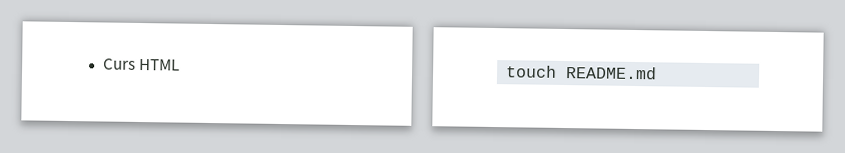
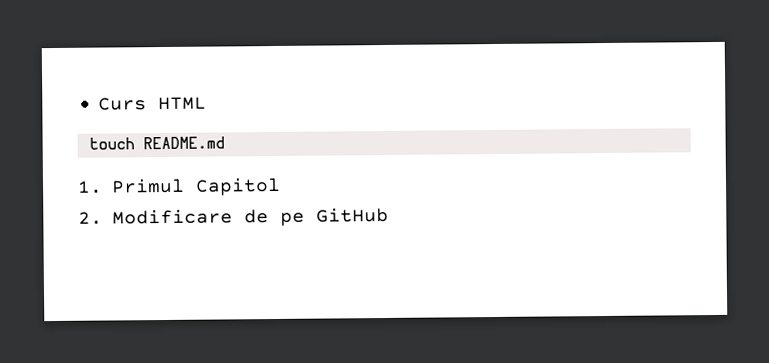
(657, 73) none -> [77,177,281,196] [78,207,389,226] // 1. Primul Capitol // 2. Modificare de pe GitHub

